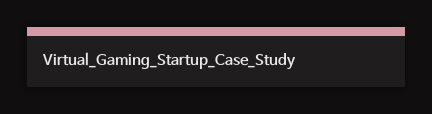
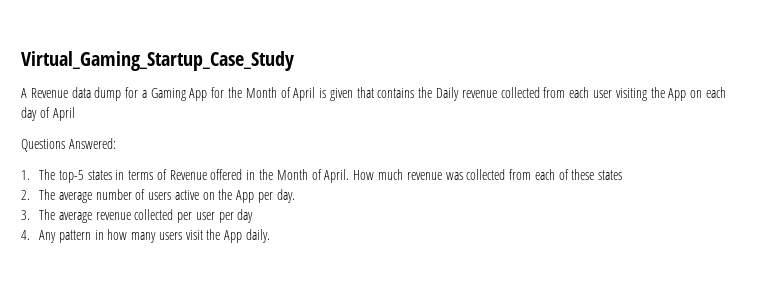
(296, 61) none -> [21,87,726,101] [21,107,75,121] [21,138,116,152] [21,169,623,183] [21,189,295,203] [21,209,254,223] [21,229,271,243] // A Revenue data dump for a Gaming App for the Month of April is given that contains the Daily revenue collected from each user visiting the App on each day of April // Questions Answered: // 1. The top-5 states in terms of Revenue offered in the Month of April. How much revenue was collected from each of these states // 2. The average number of users active on the App per day. // 3. The average revenue collected per user per day // 4. Any pattern in how many users visit the App daily.

